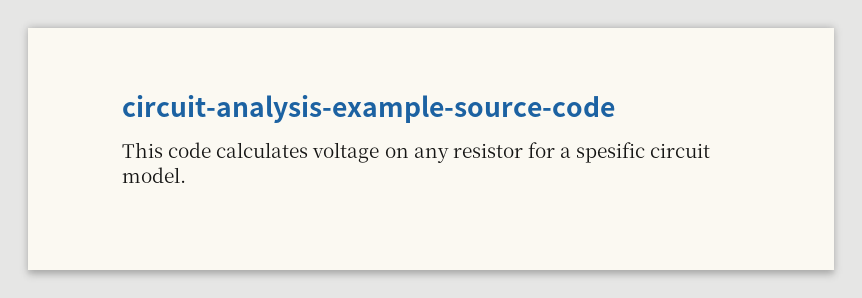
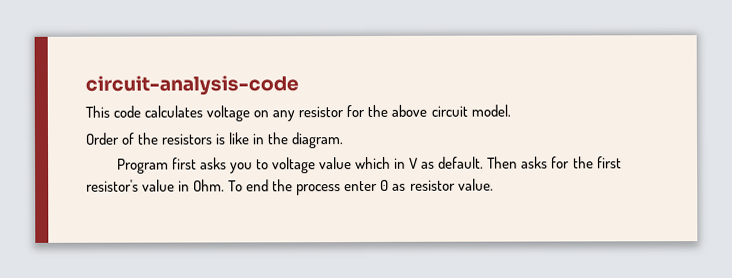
[122,95,615,123] circuit-analysis-example-source-code -> [85,75,299,96] circuit-analysis-code
[560,142,646,163] a spesific -> [367,104,428,117] the above
(186, 175) none -> [85,132,345,149] [116,156,622,174] [86,178,494,196] // Order of the resistors is like in the diagram. // Program first asks you to voltage value which in V as default. Then asks for the first resistor's value in Ohm. To end the process enter 0 as resistor value.

